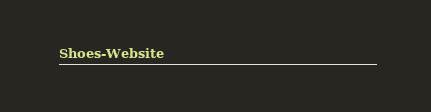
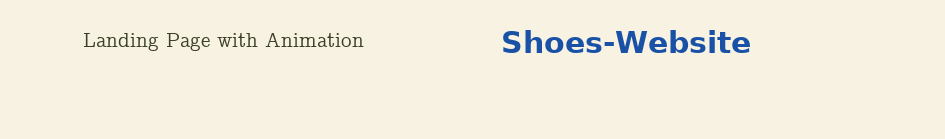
(59, 53) none -> [83,32,364,51] Landing Page with Animation //

